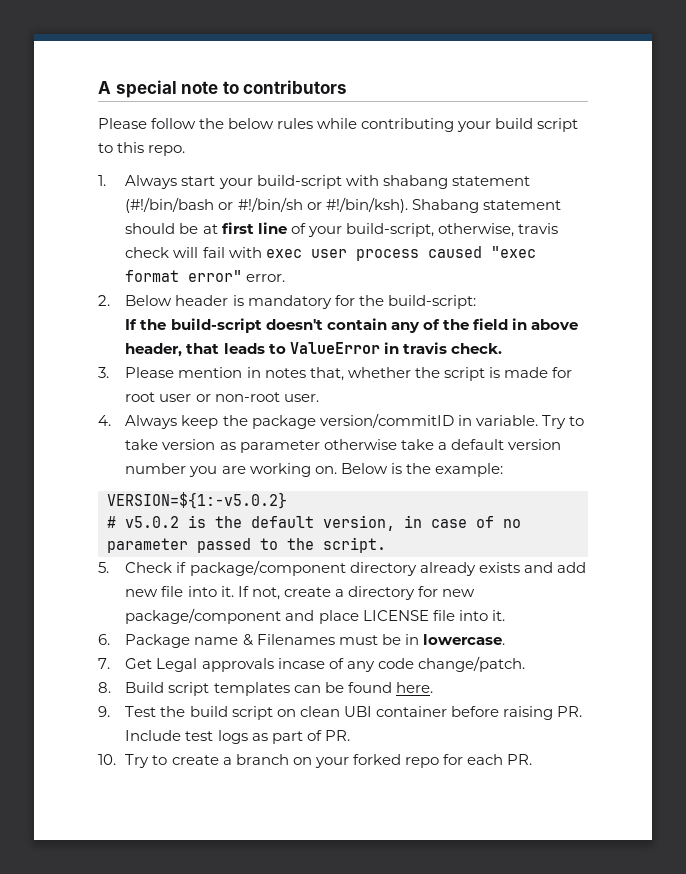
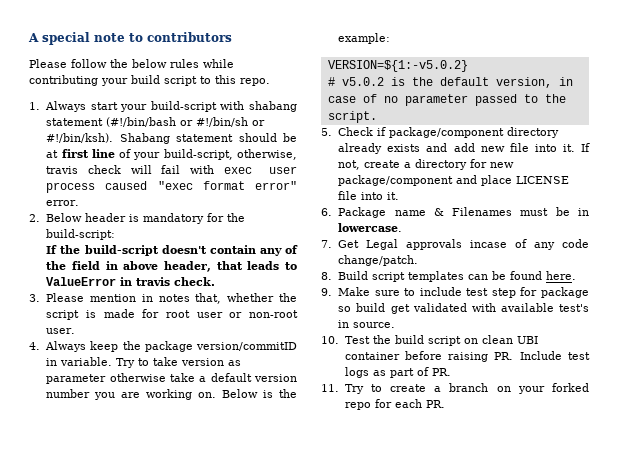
(110, 711) none -> [338,287,589,298] [338,303,589,314] [338,320,396,328] [321,336,339,344] Make sure to include test step for package so build get validated with available test's in source. // 10.
[98,754,116,765] 10. -> [321,384,339,392] 11.

